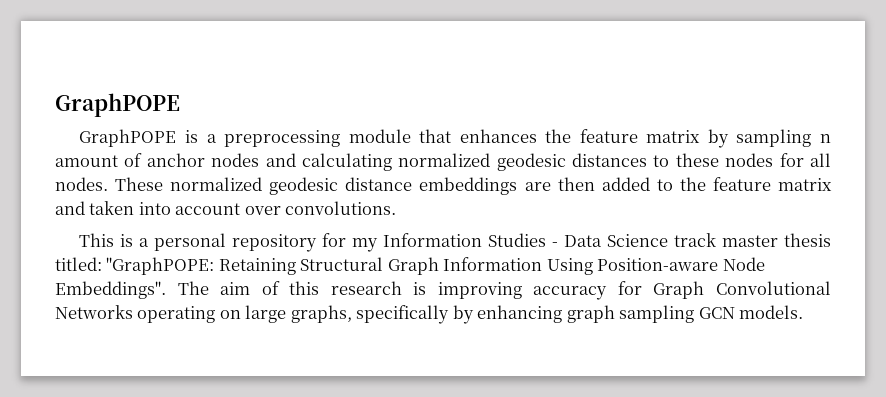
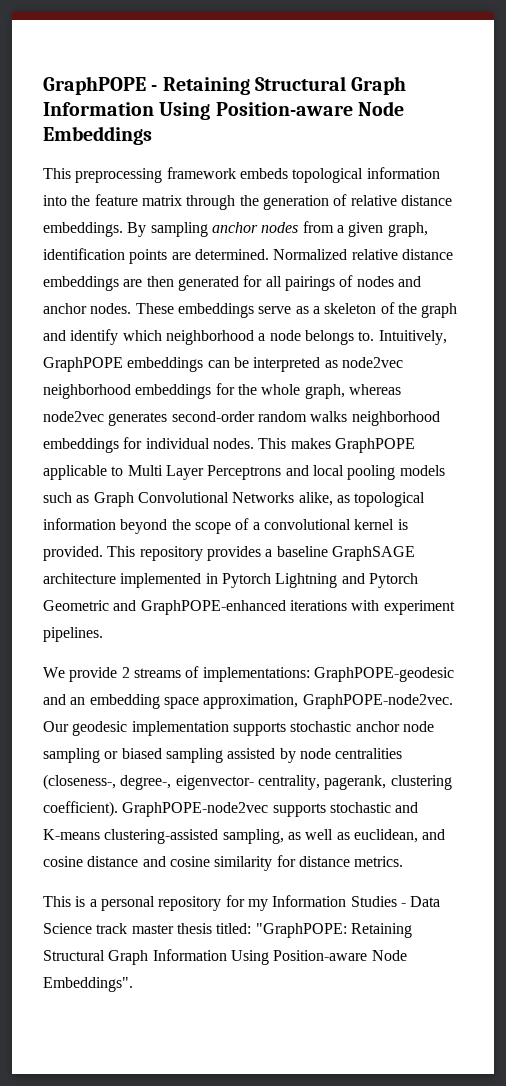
[55,93,180,117] [79,129,831,148] [55,153,831,171] [55,177,833,195] [55,201,397,215] GraphPOPE // GraphPOPE is a preprocessing module that enhances the feature matrix by sampling n amount of anchor nodes and calculating normalized geodesic distances to these nodes for all nodes. These normalized geodesic distance embeddings are then added to the feature matrix and taken into account over convolutions. -> [43,76,407,95] [43,101,404,120] [43,126,152,145] [43,167,440,183] [43,194,452,210] [43,221,428,237] [43,248,453,264] [43,275,421,291] [43,302,458,318] [43,329,447,345] [43,357,403,372] [43,383,401,399] [43,411,440,426] [43,437,415,453] [43,465,445,480] [43,492,426,507] [43,518,408,534] [43,546,415,561] [43,573,418,588] [43,600,455,615] [43,627,103,642] [43,666,454,682] [43,694,453,709] [43,721,434,736] [43,748,403,763] [43,774,452,790] [43,801,419,817] [43,829,446,844] [43,855,404,871] GraphPOPE - Retaining Structural Graph Information Using Position-aware Node Embeddings // This preprocessing framework embeds topological information into the feature matrix through the generation of relative distance embeddings. By sampling anchor nodes from a given graph, identification points are determined. Normalized relative distance embeddings are then generated for all pairings of nodes and anchor nodes. These embeddings serve as a skeleton of the graph and identify which neighborhood a node belongs to. Intuitively, GraphPOPE embeddings can be interpreted as node2vec neighborhood embeddings for the whole graph, whereas node2vec generates second-order random walks neighborhood embeddings for individual nodes. This makes GraphPOPE applicable to Multi Layer Perceptrons and local pooling models such as Graph Convolutional Networks alike, as topological information beyond the scope of a convolutional kernel is provided. This repository provides a baseline GraphSAGE architecture implemented in Pytorch Lightning and Pytorch Geometric and GraphPOPE-enhanced iterations with experiment pipelines. // We provide 2 streams of implementations: GraphPOPE-geodesic and an embedding space approximation, GraphPOPE-node2vec. Our geodesic implementation supports stochastic anchor node sampling or biased sampling assisted by node centralities (closeness-, degree-, eigenvector- centrality, pagerank, clustering coefficient). GraphPOPE-node2vec supports stochastic and K-means clustering-assisted sampling, as well as euclidean, and cosine distance and cosine similarity for distance metrics.
[177,281,831,300] [55,305,804,324] The aim of this research is improving accuracy for Graph Convolutional Networks operating on large graphs, specifically by enhancing graph sampling GCN models. -> (133, 984) none

